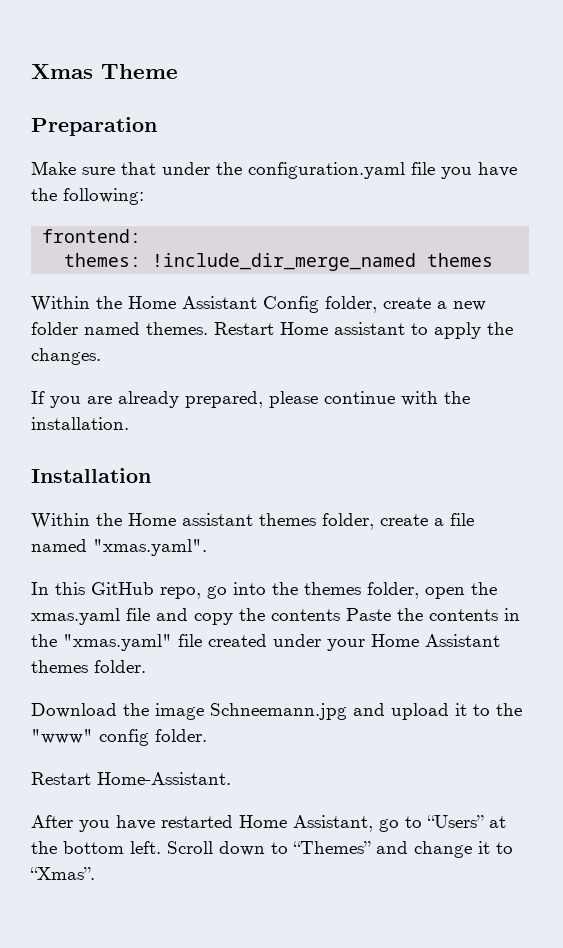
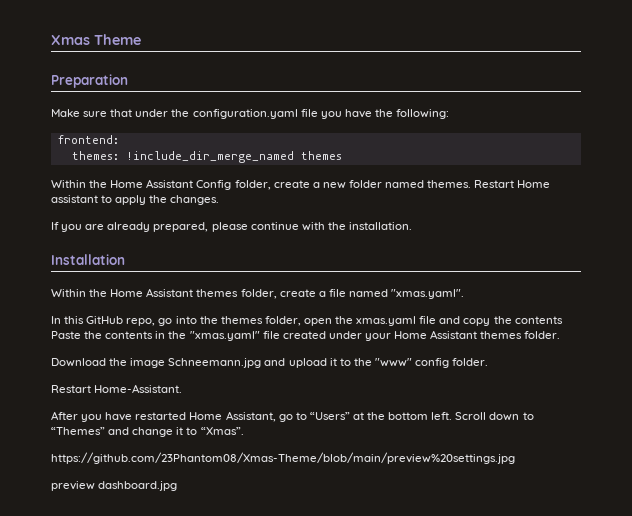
[182,513,253,526] assistant -> [146,288,194,297] Assistant
(95, 873) none -> [51,452,515,464] [51,481,178,491] // https://github.com/23Phantom08/Xmas-Theme/blob/main/preview%20settings.jpg // preview dashboard.jpg

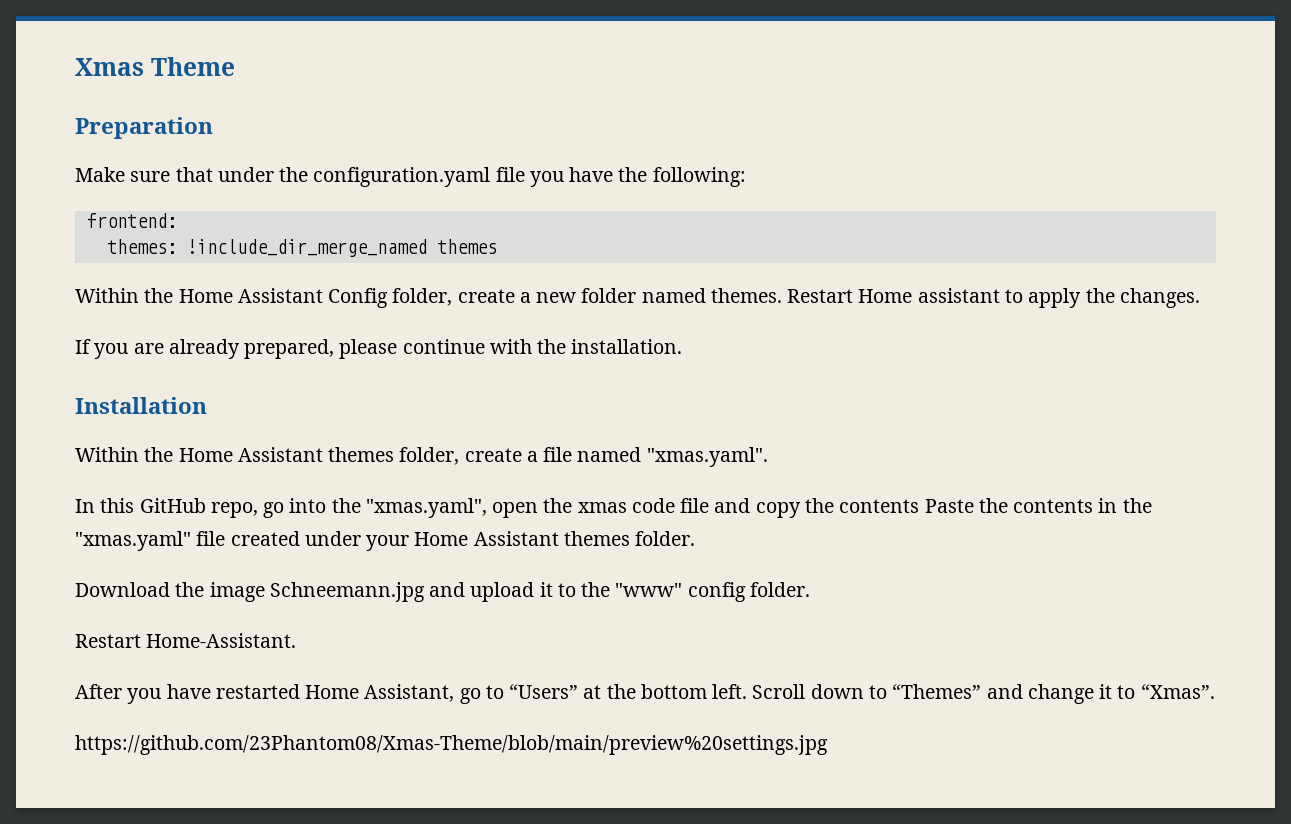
[220,316,417,326] themes folder, open the xmas.yaml -> [365,498,675,518] "xmas.yaml", open the xmas code
[51,481,178,491] // preview dashboard.jpg -> (828, 745) none

